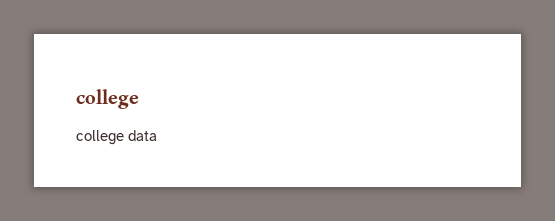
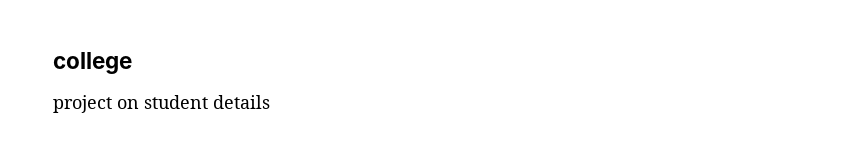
[76,130,157,145] college data -> [53,95,270,113] project on student details

